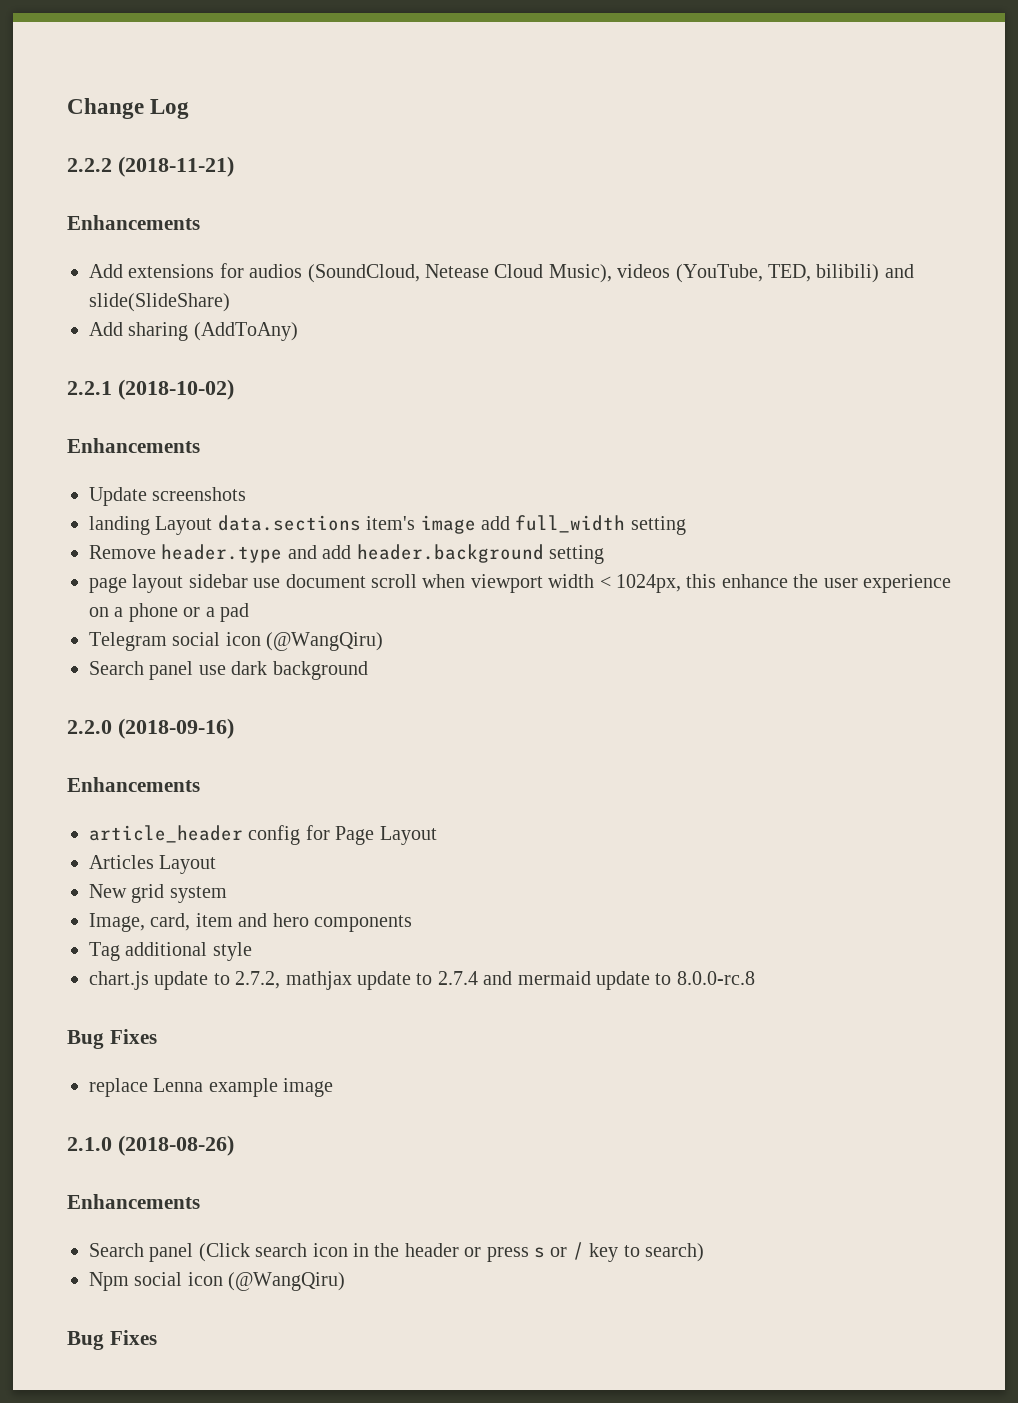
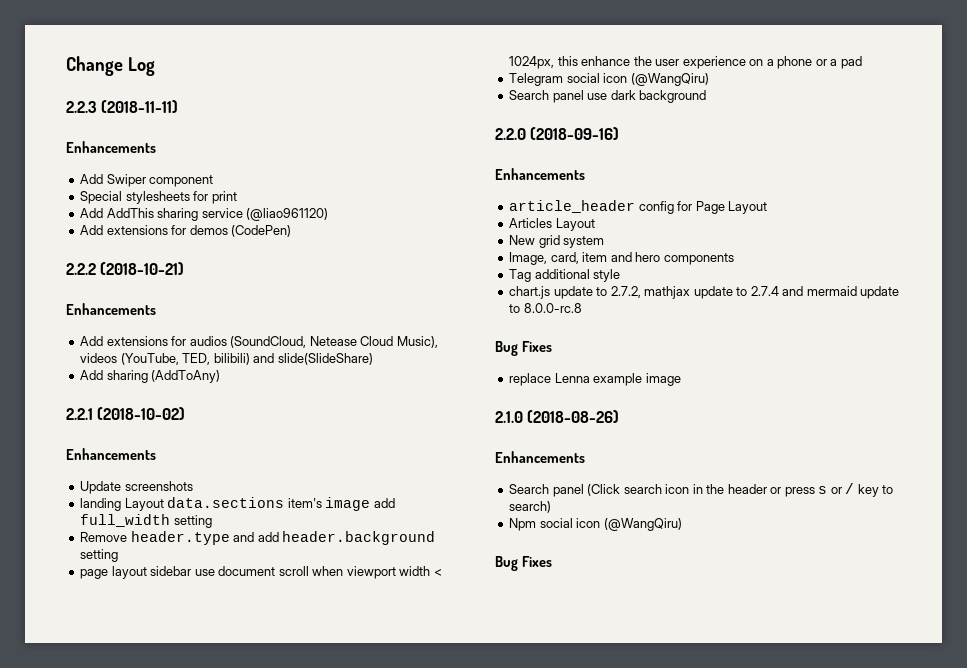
(190, 109) none -> [66,100,179,113] [66,141,156,153] [80,174,214,187] [80,191,237,204] [80,208,329,221] [80,225,292,237] // 2.2.3 (2018-11-11) // Enhancements // Add Swiper component // Special stylesheets for print // Add AddThis sharing service (@liao961120) // Add extensions for demos (CodePen)
[118,156,234,177] (2018-11-21) -> [100,262,185,275] (2018-10-21)

